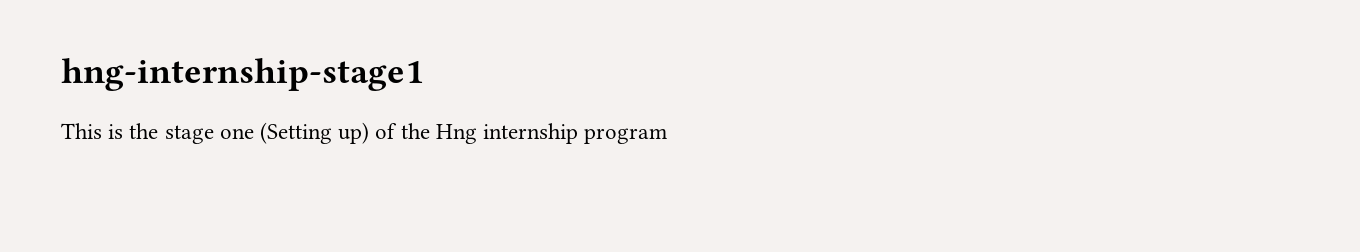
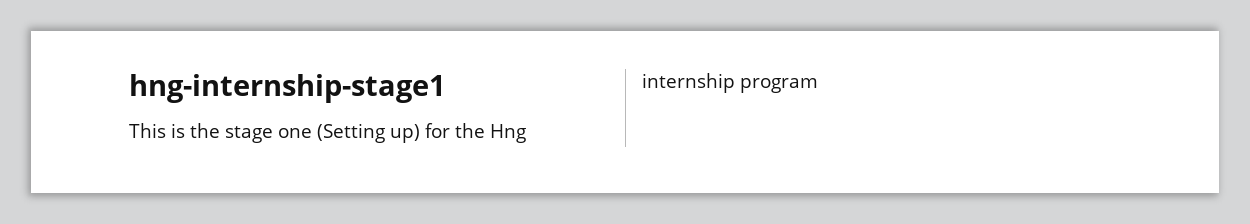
[375,123,398,139] of -> [425,123,450,138] for

